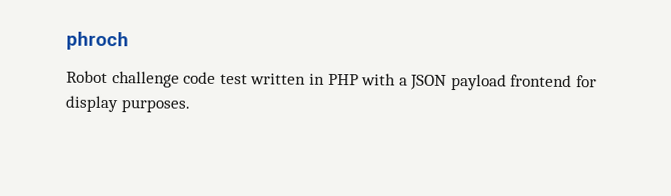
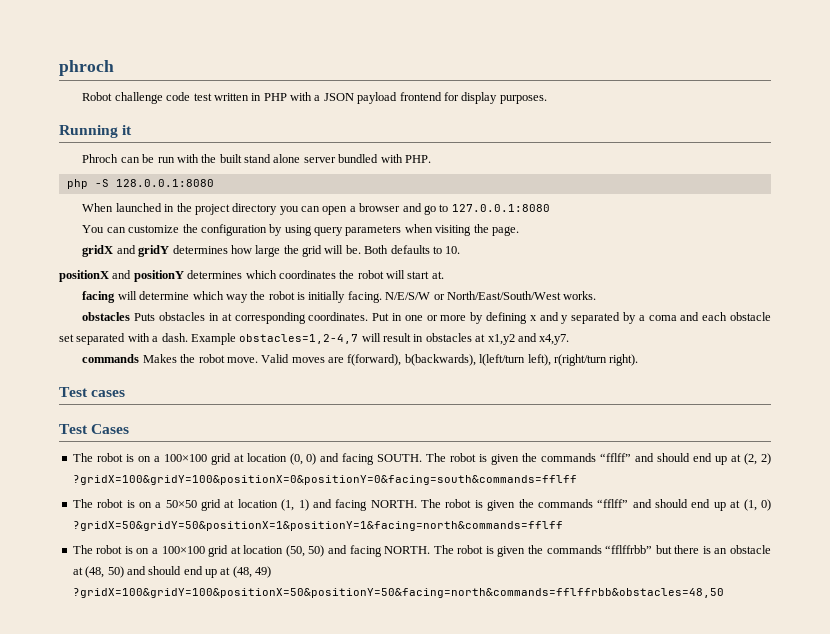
(190, 106) none -> [59,125,133,138] [82,154,431,163] [66,179,214,189] [82,203,550,215] [82,224,519,236] [82,245,461,257] [59,270,444,282] [82,291,597,303] [82,312,771,324] [59,333,570,345] [82,354,639,366] [59,387,126,397] [59,424,130,434] [72,453,771,465] [72,475,577,485] [72,499,772,511] [72,521,563,531] [72,545,772,557] [72,566,272,578] [72,588,724,598] // Running it // Phroch can be run with the built stand alone server bundled with PHP. // php -S 128.0.0.1:8080 // When launched in the project directory you can open a browser and go to 127.0.0.1:8080 // You can customize the configuration by using query parameters when visiting the page. // gridX and gridY determines how large the grid will be. Both defaults to 10. // positionX and positionY determines which coordinates the robot will start at. // facing will determine which way the robot is initially facing. N/E/S/W or North/East/South/West works. // obstacles Puts obstacles in at corresponding coordinates. Put in one or more by defining x and y separated by a coma and each obstacle set separated with a dash. Example obstacles=1,2-4,7 will result in obstacles at x1,y2 and x4,y7. // commands Makes the robot move. Valid moves are f(forward), b(backwards), l(left/turn left), r(right/turn right). // Test cases // Test Cases // The robot is on a 100×100 grid at location (0, 0) and facing SOUTH. The robot is given the commands “fflff” and should end up at (2, 2) ?gridX=100&gridY=100&positionX=0&positionY=0&facing=south&commands=fflff // The robot is on a 50×50 grid at location (1, 1) and facing NORTH. The robot is given the commands “fflff” and should end up at (1, 0) ?gridX=50&gridY=50&positionX=1&positionY=1&facing=north&commands=fflff // The robot is on a 100×100 grid at location (50, 50) and facing NORTH. The robot is given the commands “fflffrbb” but there is an obstacle at (48, 50) and should end up at (48, 49) ?gridX=100&gridY=100&positionX=50&positionY=50&facing=north&commands=fflffrbb&obstacles=48,50

